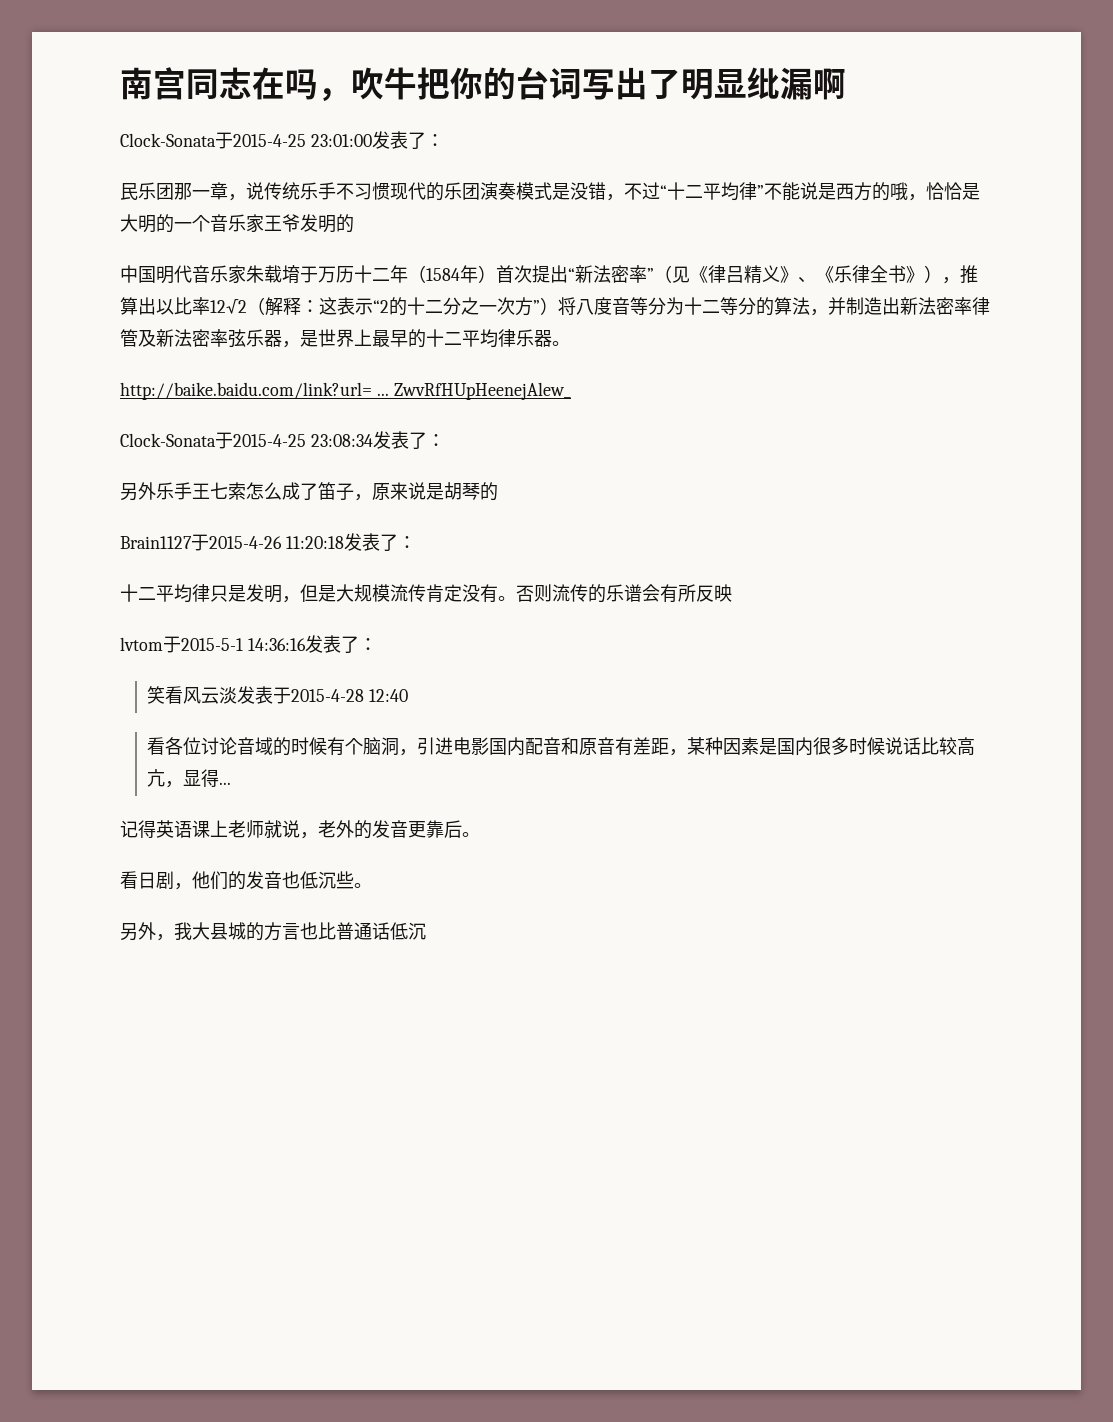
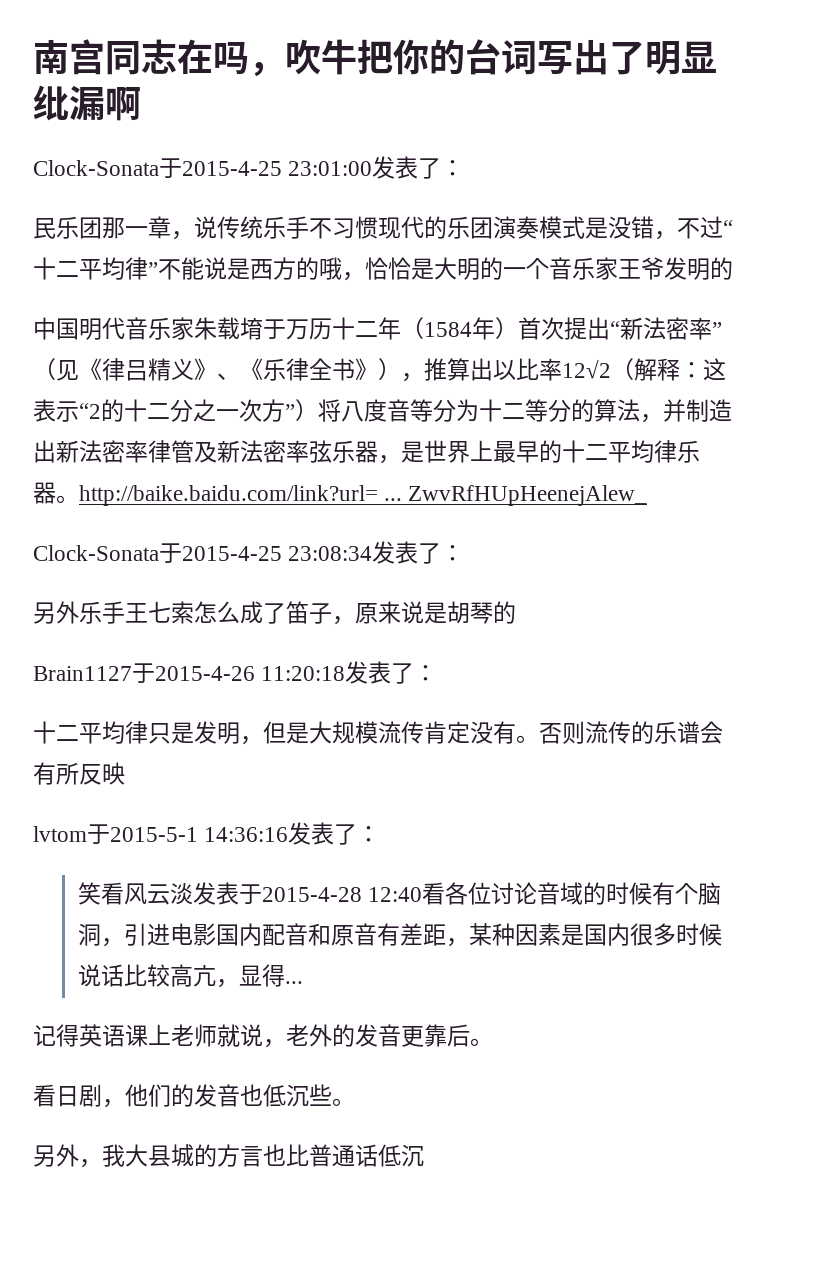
(570, 343) // -> (79, 499) none
(409, 695) // -> (422, 894) none

